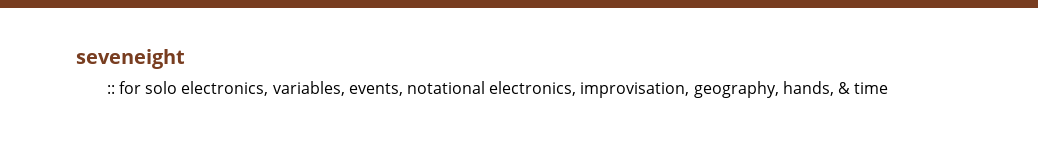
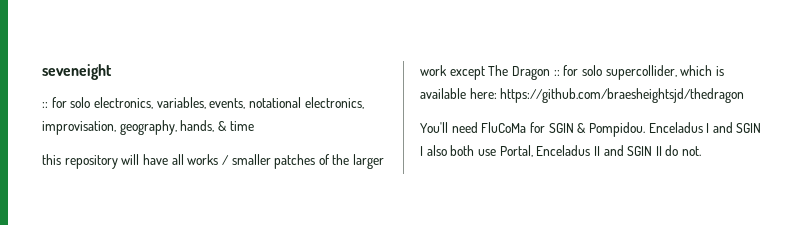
(889, 88) none -> [42,154,385,169] [420,65,724,80] [420,88,745,103] [420,122,762,137] [420,145,702,157] // this repository will have all works / smaller patches of the larger work except The Dragon :: for solo supercollider, which is available here: https://github.com/braesheightsjd/thedragon // You'll need FluCoMa for SGIN & Pompidou. Enceladus I and SGIN I also both use Portal, Enceladus II and SGIN II do not.

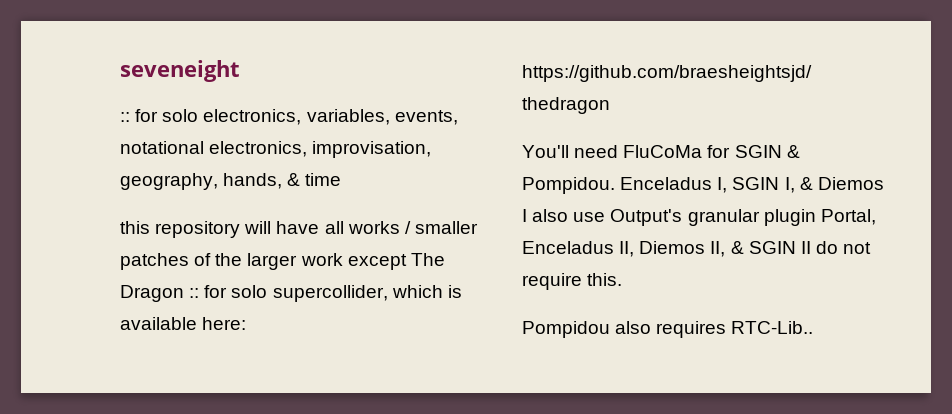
[706,122,762,133] [420,145,702,157] I and SGIN I also both use Portal, Enceladus II and SGIN II do not. -> [717,177,884,193] [522,209,876,226] [522,241,872,257] [522,273,623,290] [522,321,814,338] I, SGIN I, & Diemos I also use Output's granular plugin Portal, Enceladus II, Diemos II, & SGIN II do not require this. // Pompidou also requires RTC-Lib..

